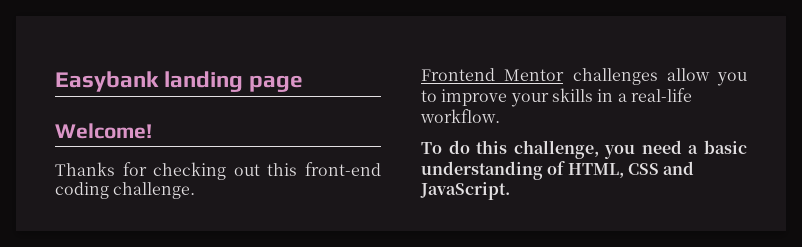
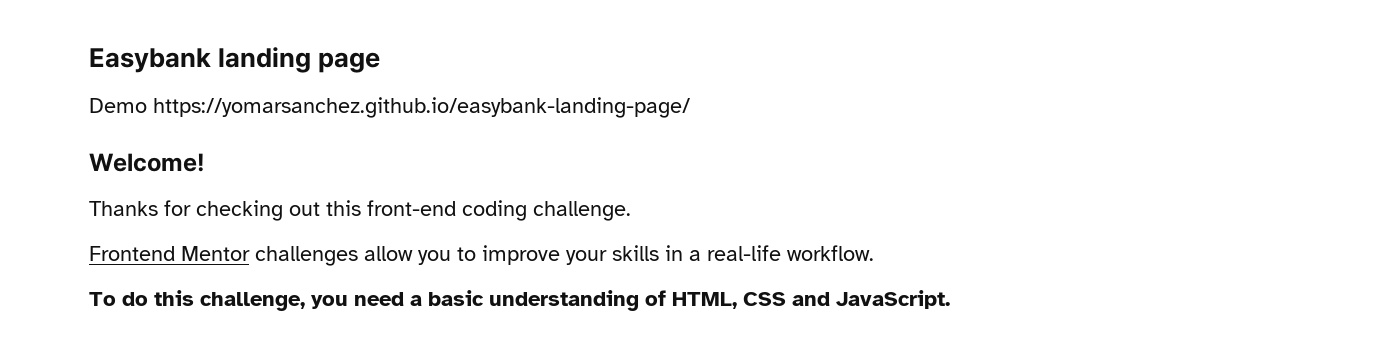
(304, 83) none -> [89,97,690,118] // Demo https://yomarsanchez.github.io/easybank-landing-page/

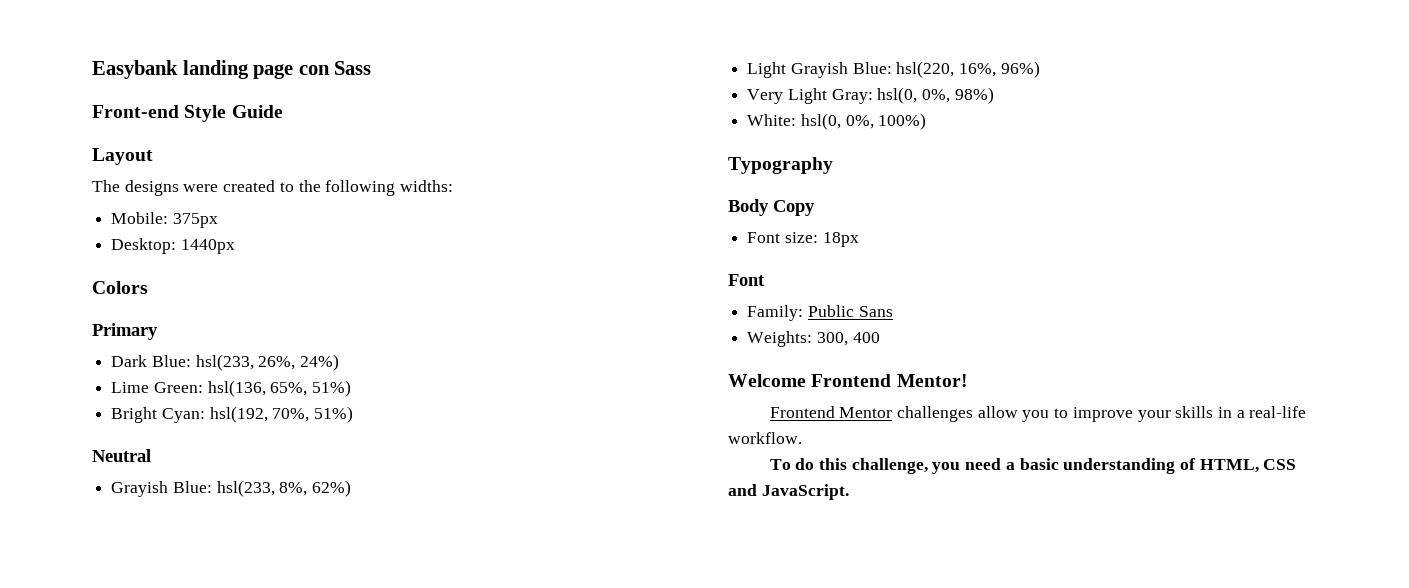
[89,97,690,118] [89,153,205,172] [89,200,631,221] // Demo https://yomarsanchez.github.io/easybank-landing-page/ // Welcome! // Thanks for checking out this front-end coding challenge. -> [298,61,372,75] [92,105,283,122] [92,148,153,165] [92,180,454,196] [111,212,218,228] [111,238,235,254] [92,281,148,294] [92,323,158,340] [111,354,340,371] [111,380,352,397] [111,406,354,423] [92,449,151,462] [111,480,352,497] [747,61,1040,78] [747,87,994,104] [747,113,927,130] [728,157,833,174] [728,199,815,216] [747,232,859,247] [728,274,765,286] [747,305,893,321] [747,331,880,347] [728,374,968,387] con Sass // Front-end Style Guide // Layout // The designs were created to the following widths: // Mobile: 375px // Desktop: 1440px // Colors // Primary // Dark Blue: hsl(233, 26%, 24%) // Lime Green: hsl(136, 65%, 51%) // Bright Cyan: hsl(192, 70%, 51%) // Neutral // Grayish Blue: hsl(233, 8%, 62%) // Light Grayish Blue: hsl(220, 16%, 96%) // Very Light Gray: hsl(0, 0%, 98%) // White: hsl(0, 0%, 100%) // Typography // Body Copy // Font size: 18px // Font // Family: Public Sans // Weights: 300, 400 // Welcome Frontend Mentor!

